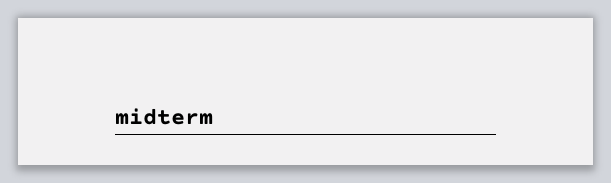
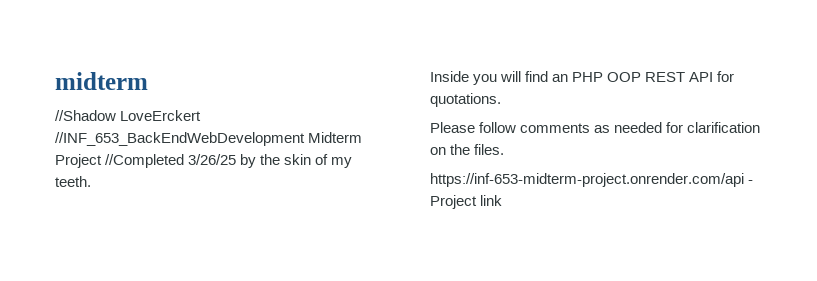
(213, 116) none -> [55,110,202,121] [55,132,363,146] [55,154,353,168] [55,176,91,187] [430,71,735,85] [430,93,501,107] [430,122,761,133] [430,144,505,155] [430,173,754,187] [430,195,503,209] // //Shadow LoveErckert //INF_653_BackEndWebDevelopment Midterm Project //Completed 3/26/25 by the skin of my teeth. // Inside you will find an PHP OOP REST API for quotations. // Please follow comments as needed for clarification on the files. // https://inf-653-midterm-project.onrender.com/api - Project link

